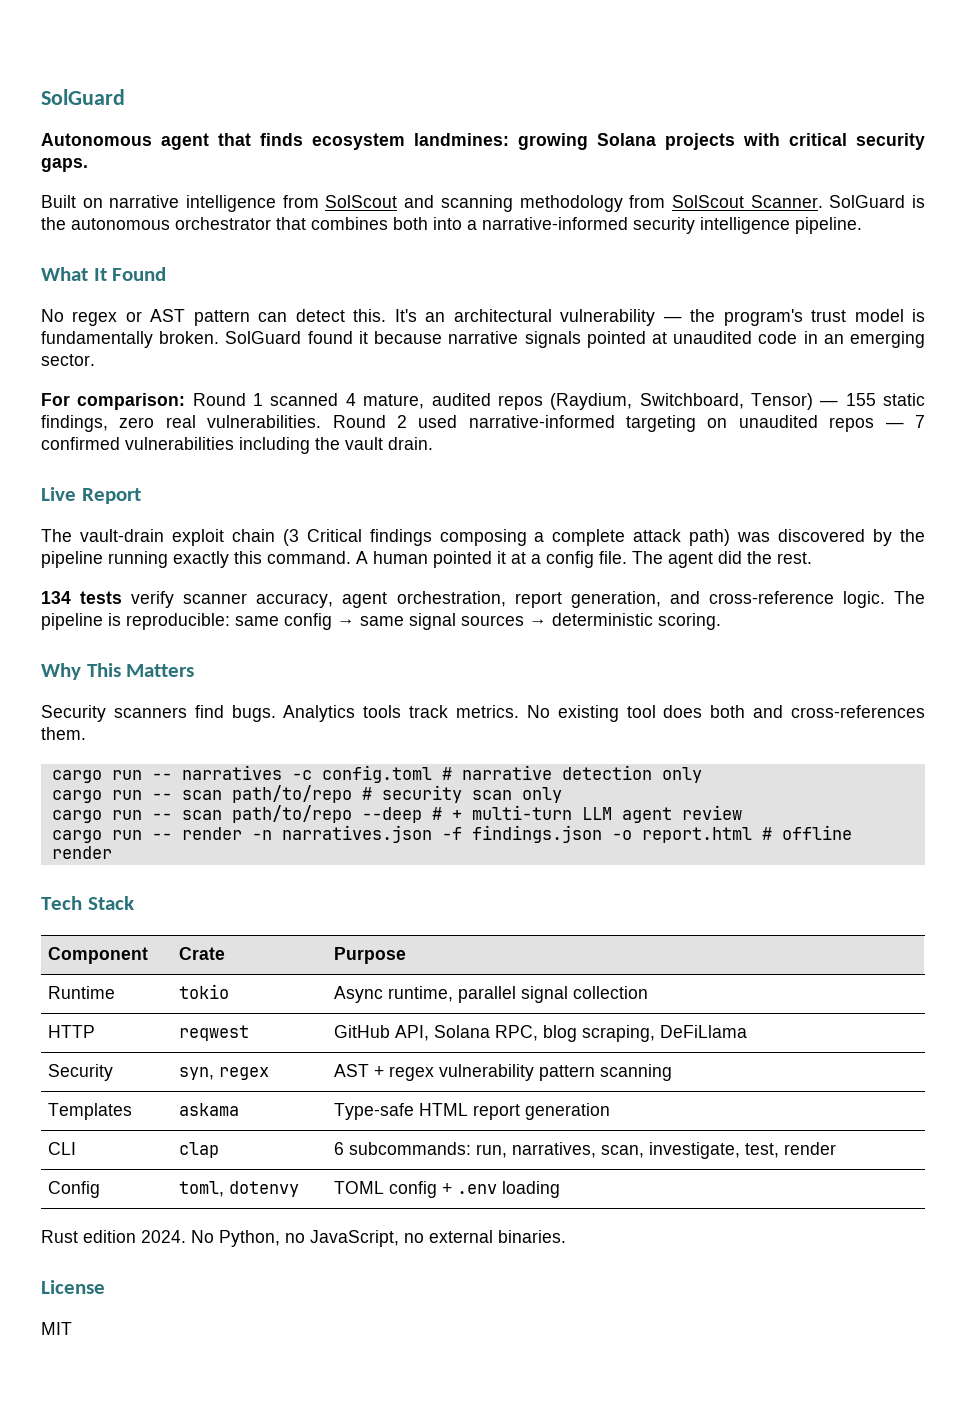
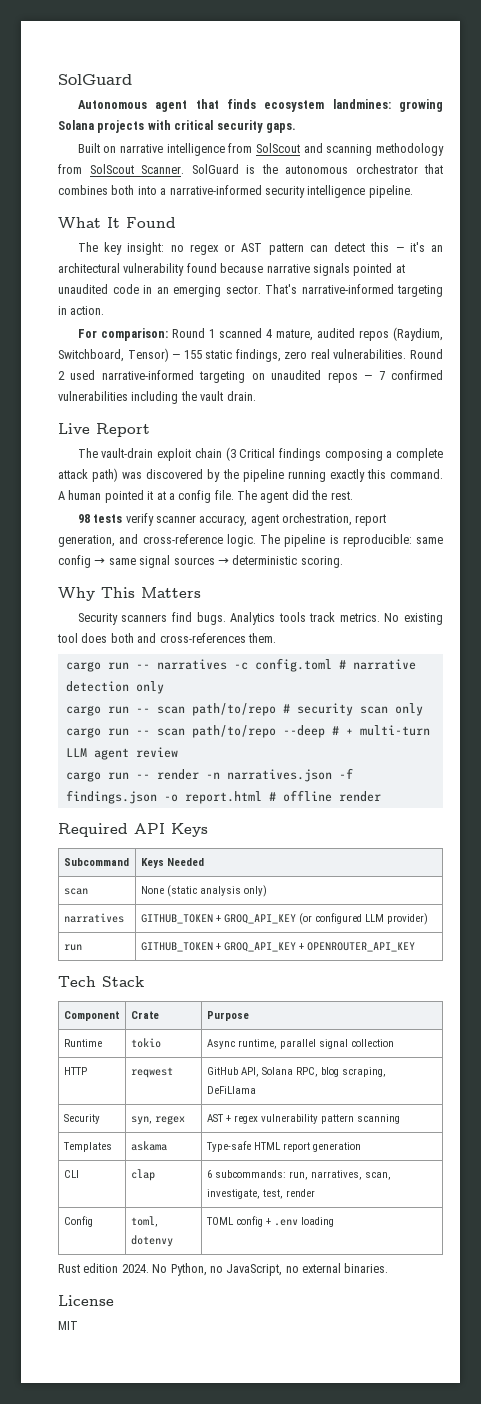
[41,309,64,322] No -> [77,242,184,255] The key insight: no
[353,309,926,326] [41,331,368,348] this. It's an architectural vulnerability — the program's trust model is fundamentally broken. SolGuard found it -> [370,242,444,252] [58,263,217,276] this — it's an architectural vulnerability found
(95, 360) none -> [265,284,443,297] [58,306,105,315] That's narrative-informed targeting in action.
[41,591,71,604] 134 -> [77,514,90,523] 98
(112, 852) none -> [58,823,208,837] [63,858,129,866] [140,858,204,868] [63,888,88,895] [140,885,267,897] [63,913,124,923] [140,913,428,925] [63,944,82,951] [140,942,415,952] // Required API Keys // Subcommand | Keys Needed // scan | None (static analysis only) // narratives | GITHUB_TOKEN + GROQ_API_KEY (or configured LLM provider) // run | GITHUB_TOKEN + GROQ_API_KEY + OPENROUTER_API_KEY

